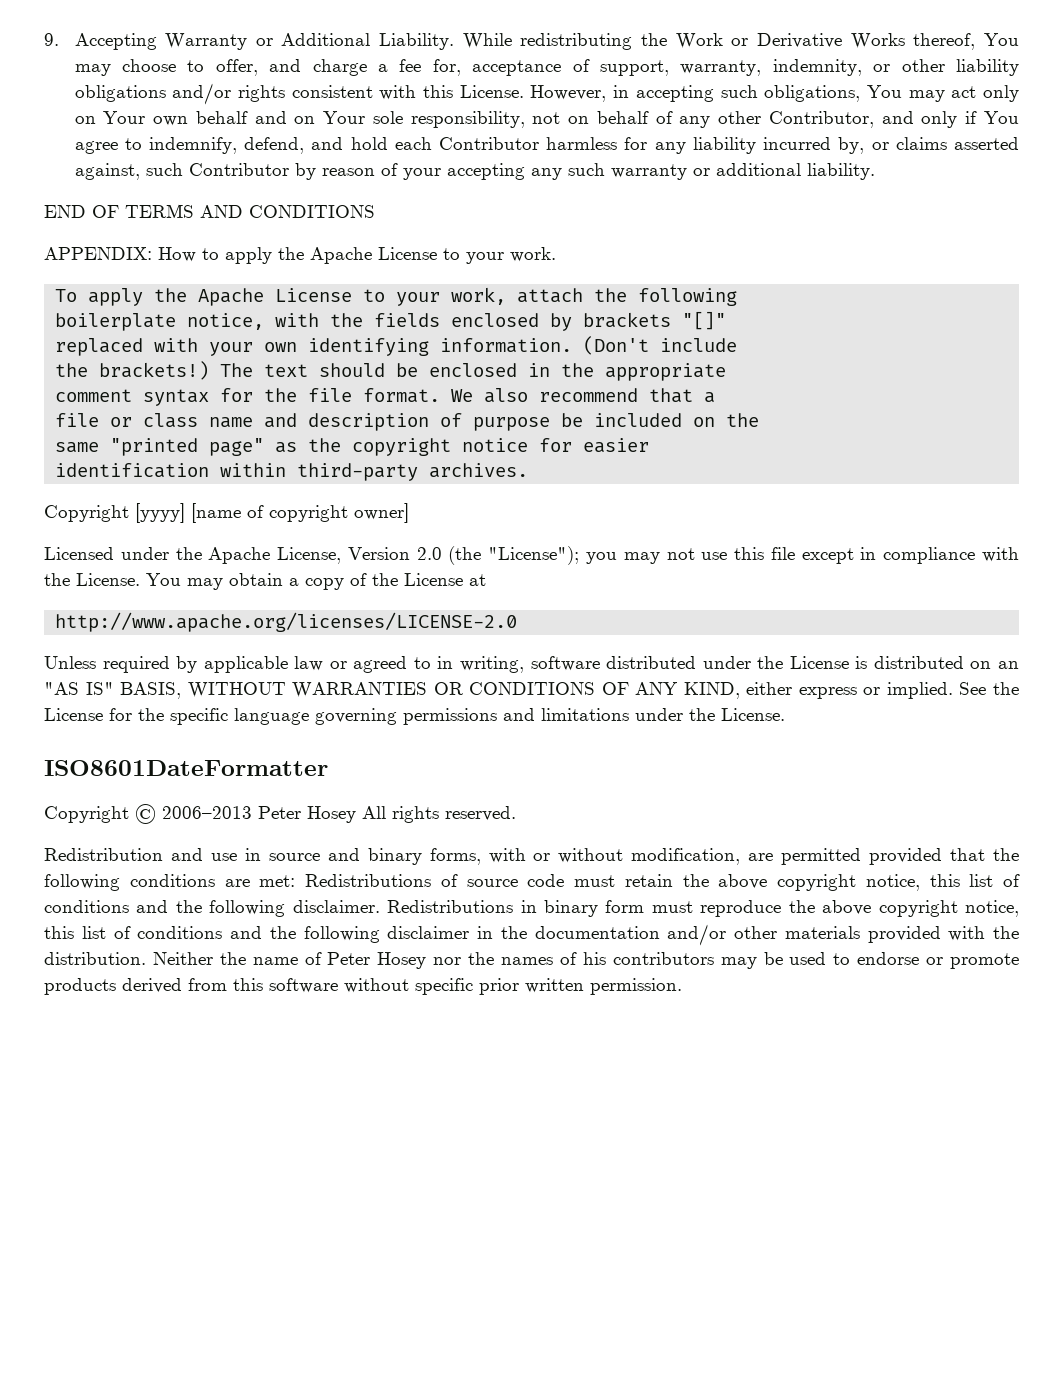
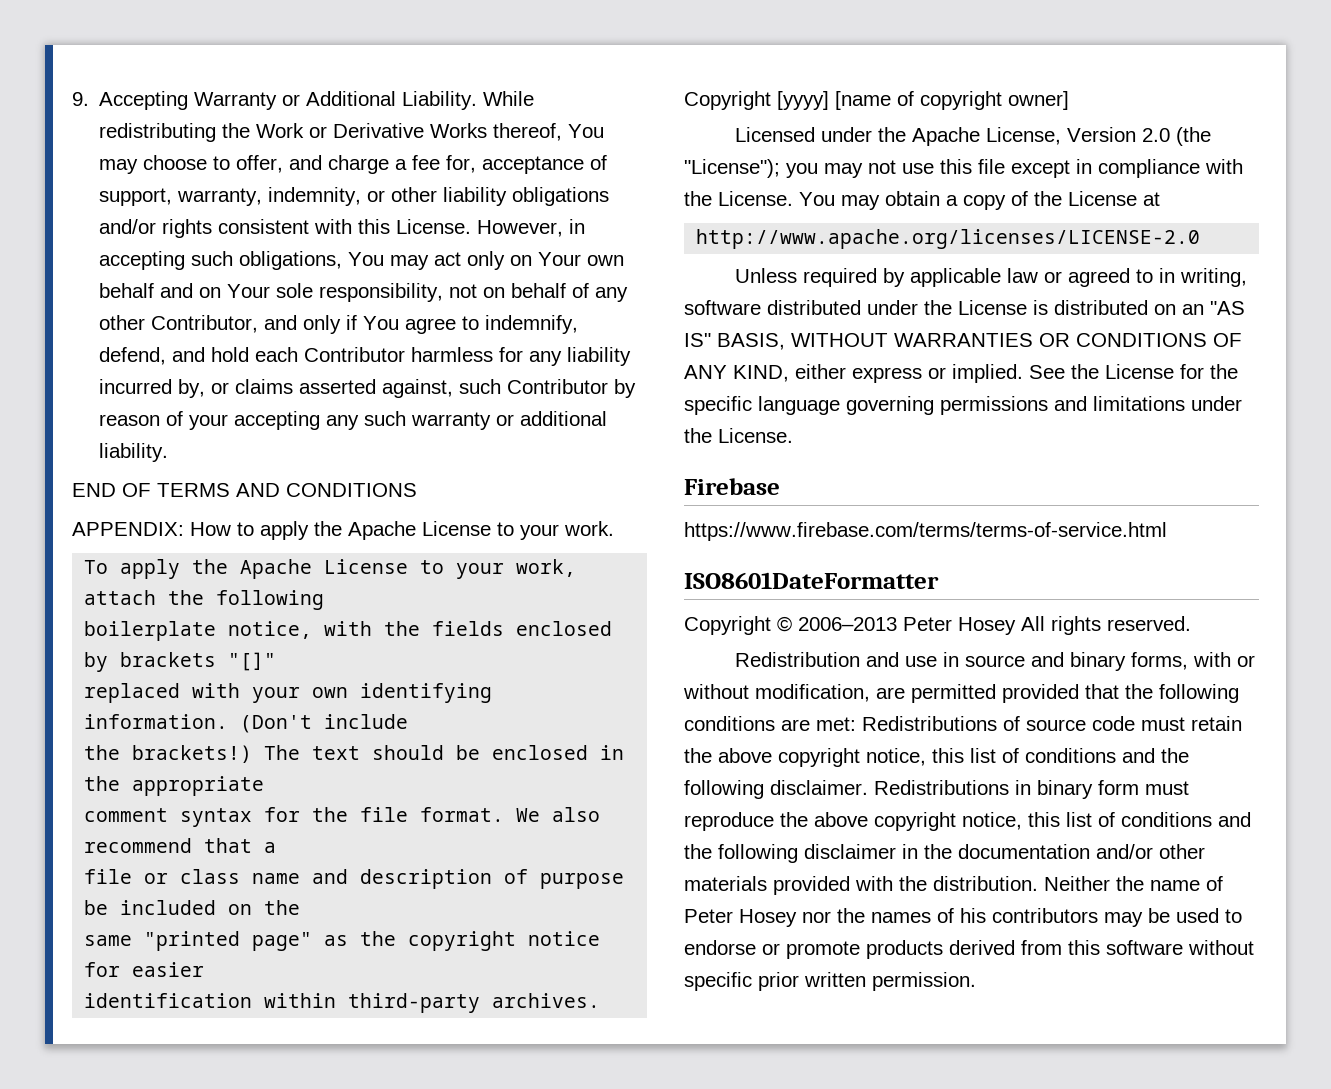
(785, 714) none -> [684,478,780,495] [684,522,1167,541] // Firebase // https://www.firebase.com/terms/terms-of-service.html

